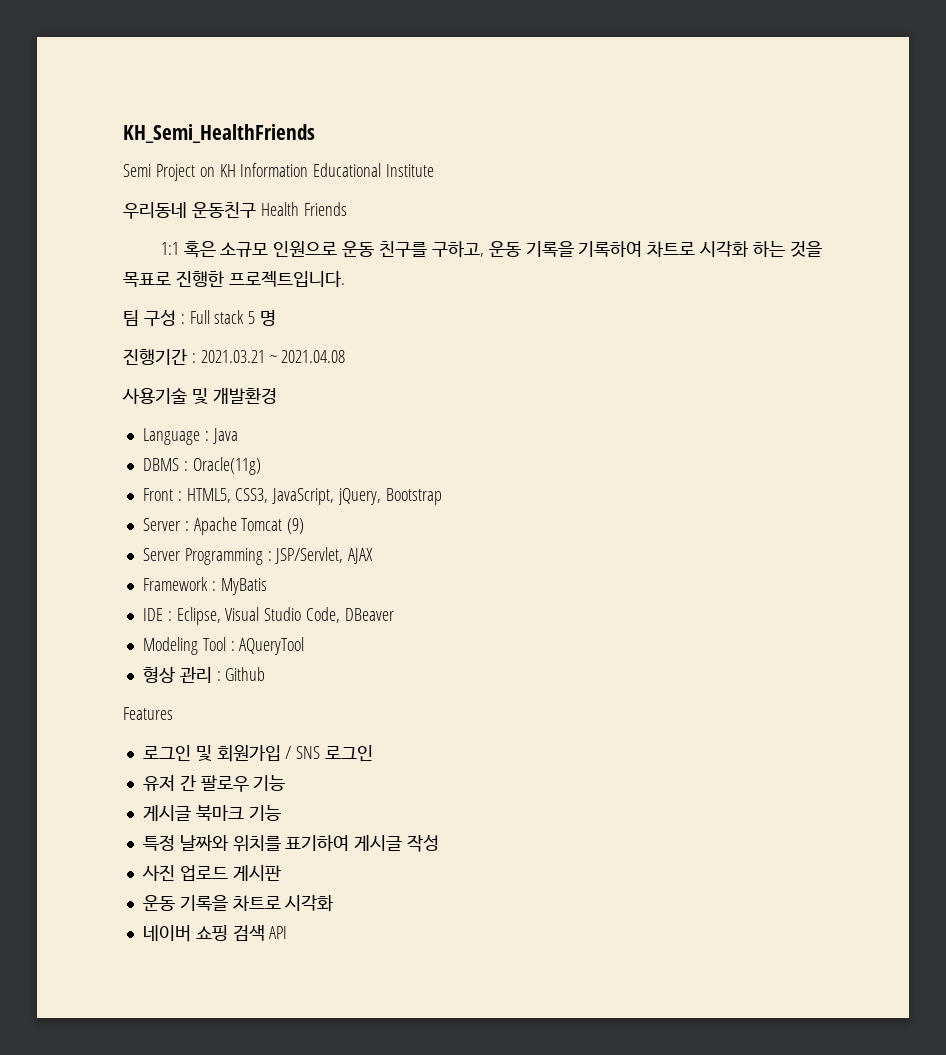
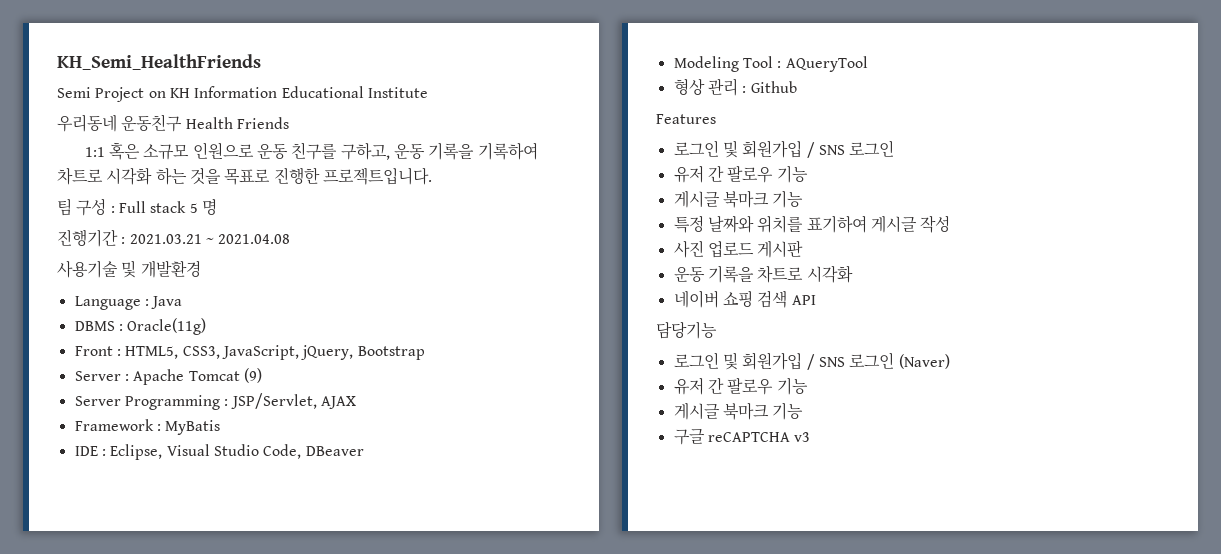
(288, 932) none -> [656,321,717,339] [673,352,950,370] [673,377,808,395] [673,402,804,420] [673,428,811,445] // 담당기능 // 로그인 및 회원가입 / SNS 로그인 (Naver) // 유저 간 팔로우 기능 // 게시글 북마크 기능 // 구글 reCAPTCHA v3

